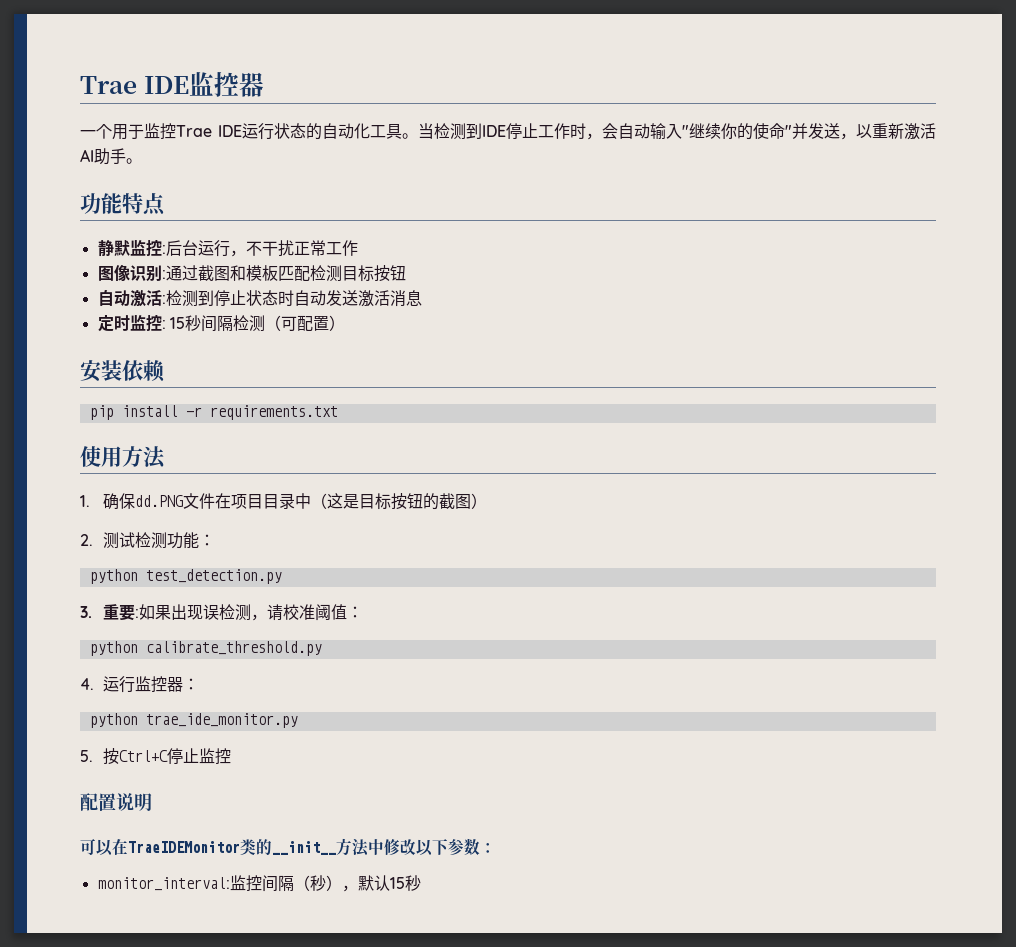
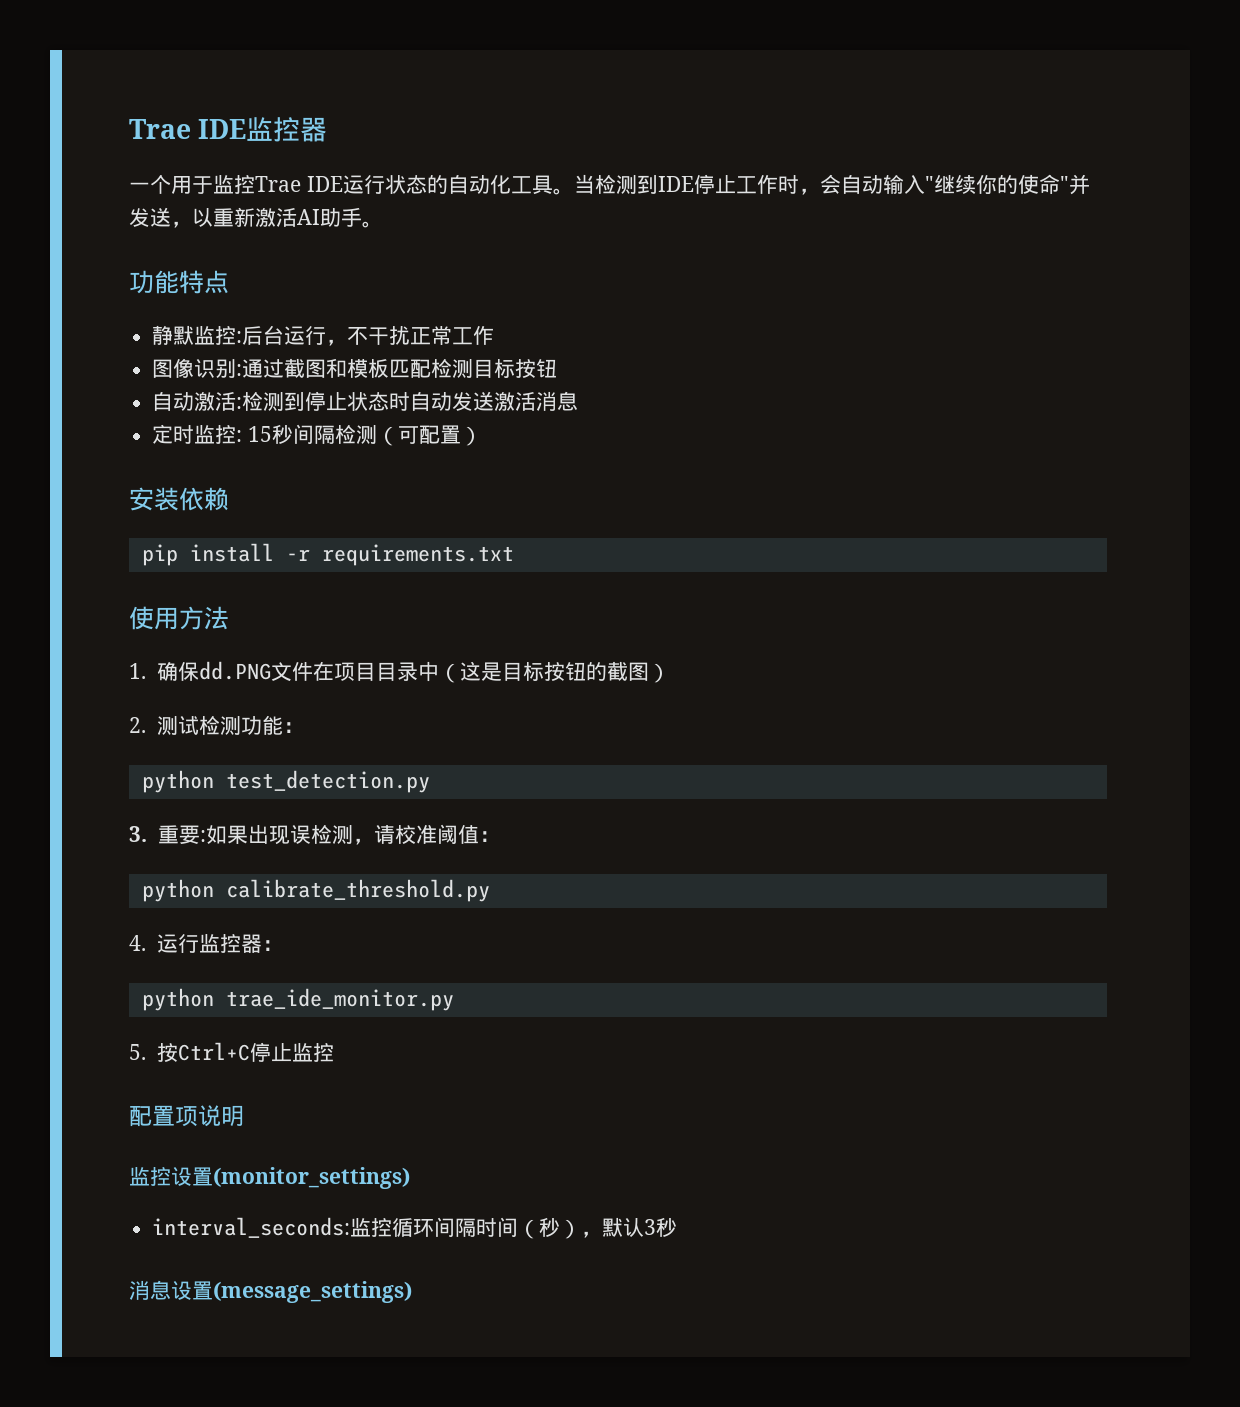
(116, 802) none -> [175,1106,198,1127] 项
[80,838,496,857] [97,875,294,892] 可以在TraeIDEMonitor类的__init__方法中修改以下参数： // monitor_interval:监控间隔 -> [129,1167,410,1189] [152,1217,519,1238] 监控设置(monitor_settings) // interval_seconds:监控循环间隔时间
[389,875,421,891] 15秒 -> [644,1217,678,1237] [129,1280,412,1303] 3秒 // 消息设置(message_settings)

